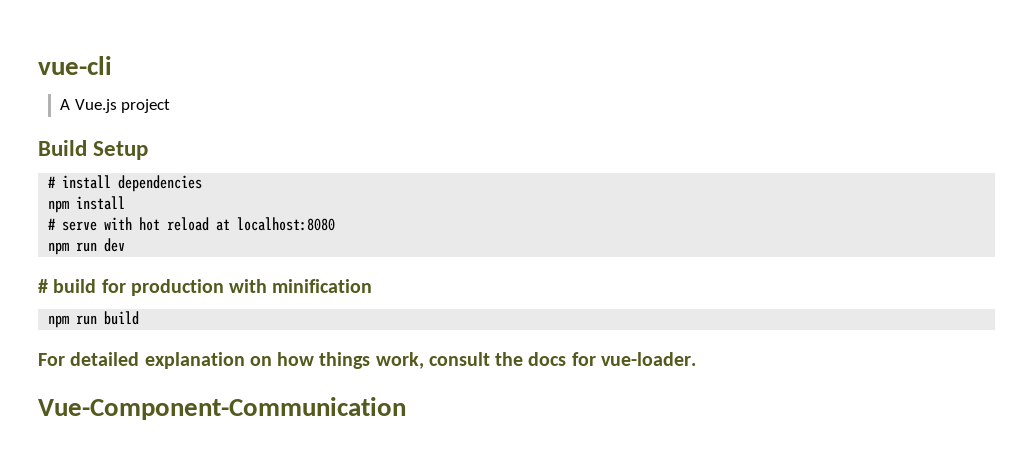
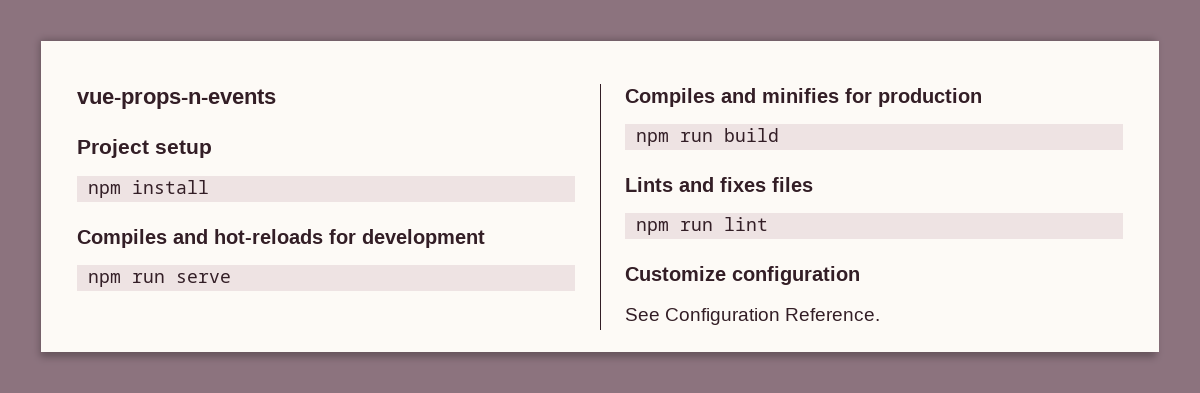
[38,56,112,75] [60,99,171,113] [38,140,149,160] [48,175,203,192] [48,196,126,213] [48,217,336,231] [48,238,126,255] [38,279,97,293] vue-cli // A Vue.js project // Build Setup // # install dependencies // npm install // # serve with hot reload at localhost:8080 // npm run dev // # build -> [77,89,276,109] [77,139,212,158] [88,180,210,198] [77,229,485,248] [88,273,232,287] [625,88,839,107] vue-props-n-events // Project setup // npm install // Compiles and hot-reloads for development // npm run serve // Compiles and minifies
[229,279,373,293] with minification -> (982, 97) none
[38,352,696,369] [38,397,406,420] For detailed explanation on how things work, consult the docs for vue-loader. // Vue-Component-Communication -> [625,177,813,192] [636,217,769,235] [625,266,860,285] [625,308,881,325] Lints and fixes files // npm run lint // Customize configuration // See Configuration Reference.

